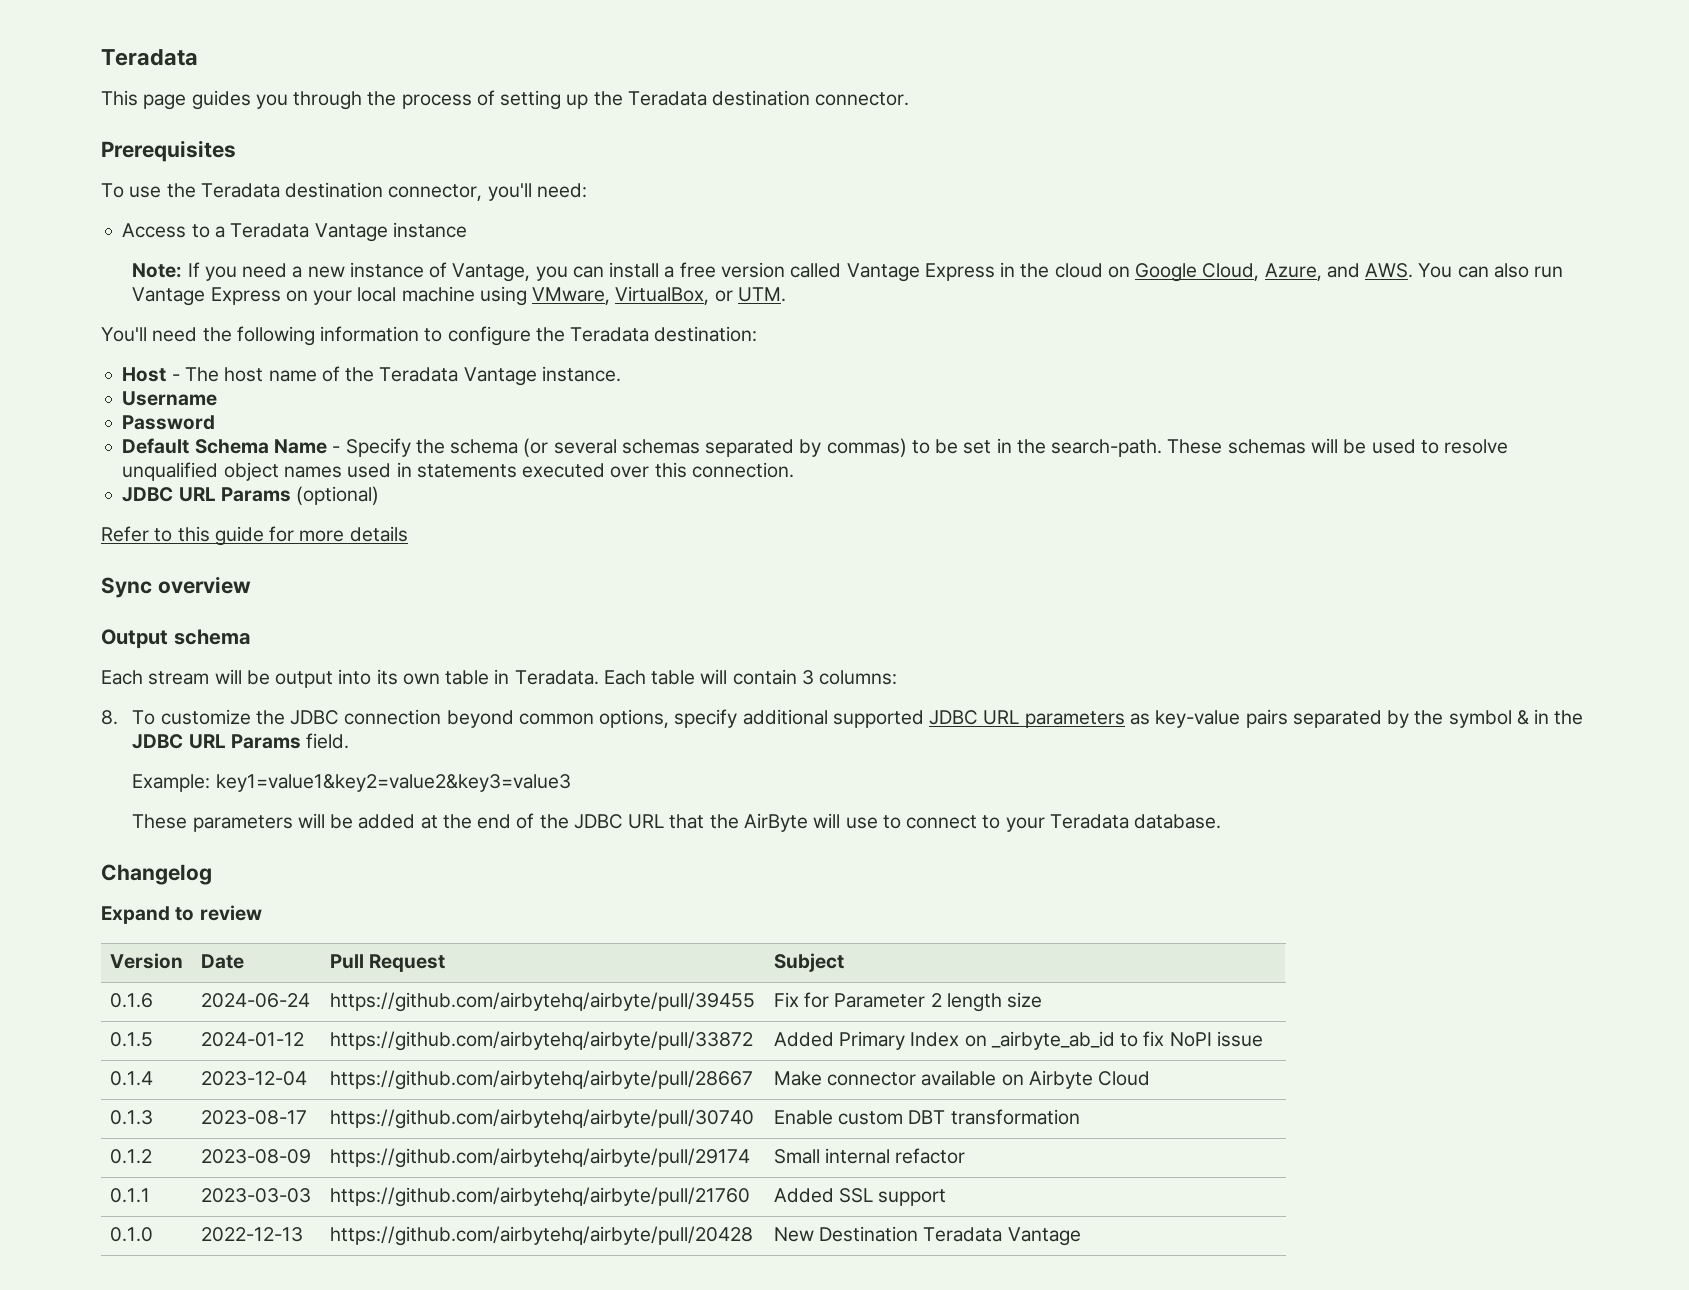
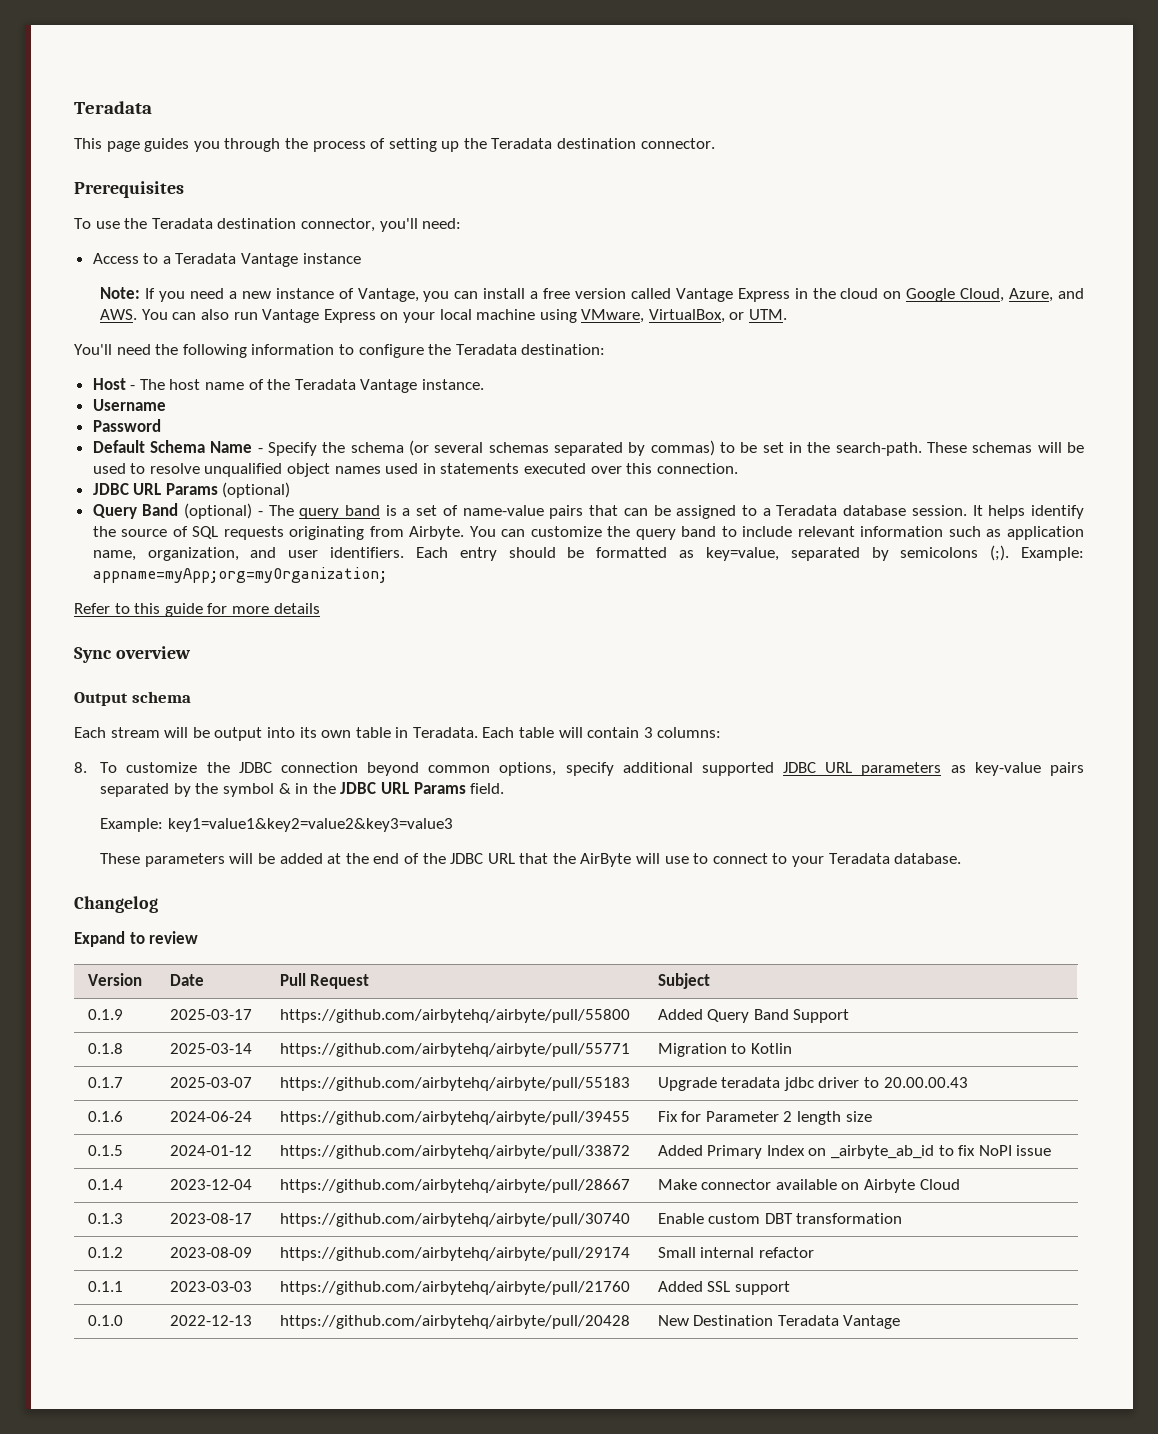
(380, 495) none -> [92,503,1084,519] [92,526,1084,540] [92,545,1084,561] [92,567,387,583] // Query Band (optional) - The query band is a set of name-value pairs that can be assigned to a Teradata database session. It helps identify the source of SQL requests originating from Airbyte. You can customize the query band to include relevant information such as application name, organization, and user identifiers. Each entry should be formatted as key=value, separated by semicolons (;). Example: appname=myApp;org=myOrganization;
(844, 962) none -> [87,1009,123,1020] [169,1009,252,1020] [279,1009,630,1023] [657,1009,850,1023] [87,1043,123,1054] [169,1043,252,1054] [279,1043,630,1057] [657,1043,792,1057] [87,1077,123,1088] [169,1077,252,1088] [279,1077,630,1091] [657,1077,968,1091] // 0.1.9 | 2025-03-17 | https://github.com/airbytehq/airbyte/pull/55800 | Added Query Band Support // 0.1.8 | 2025-03-14 | https://github.com/airbytehq/airbyte/pull/55771 | Migration to Kotlin // 0.1.7 | 2025-03-07 | https://github.com/airbytehq/airbyte/pull/55183 | Upgrade teradata jdbc driver to 20.00.00.43

